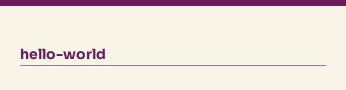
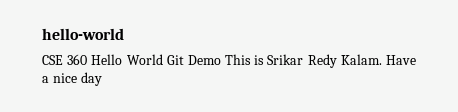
(106, 54) none -> [42,54,416,68] [42,72,102,86] // CSE 360 Hello World Git Demo This is Srikar Redy Kalam. Have a nice day

